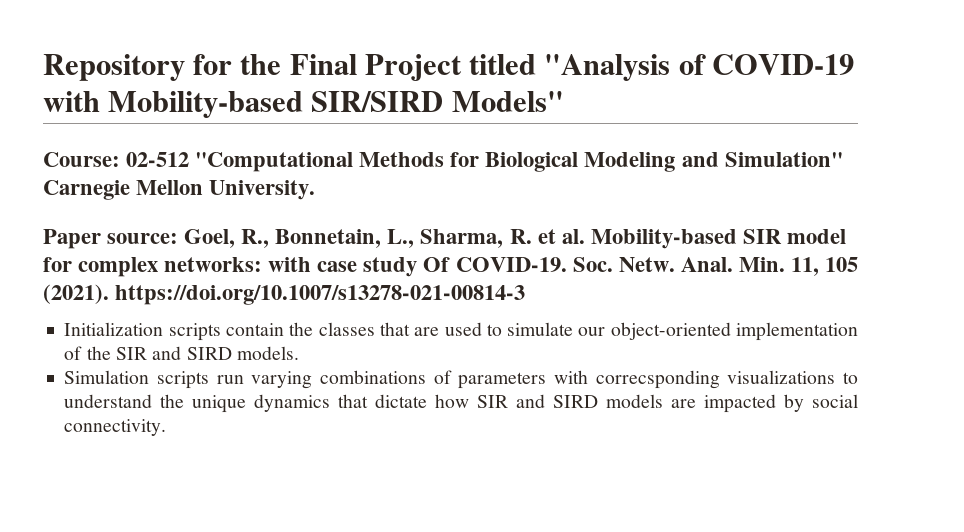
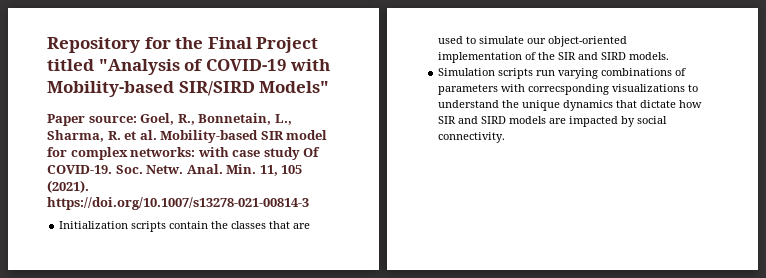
[43,152,843,172] [43,180,316,200] // Course: 02-512 "Computational Methods for Biological Modeling and Simulation" Carnegie Mellon University. -> (330, 87) none

